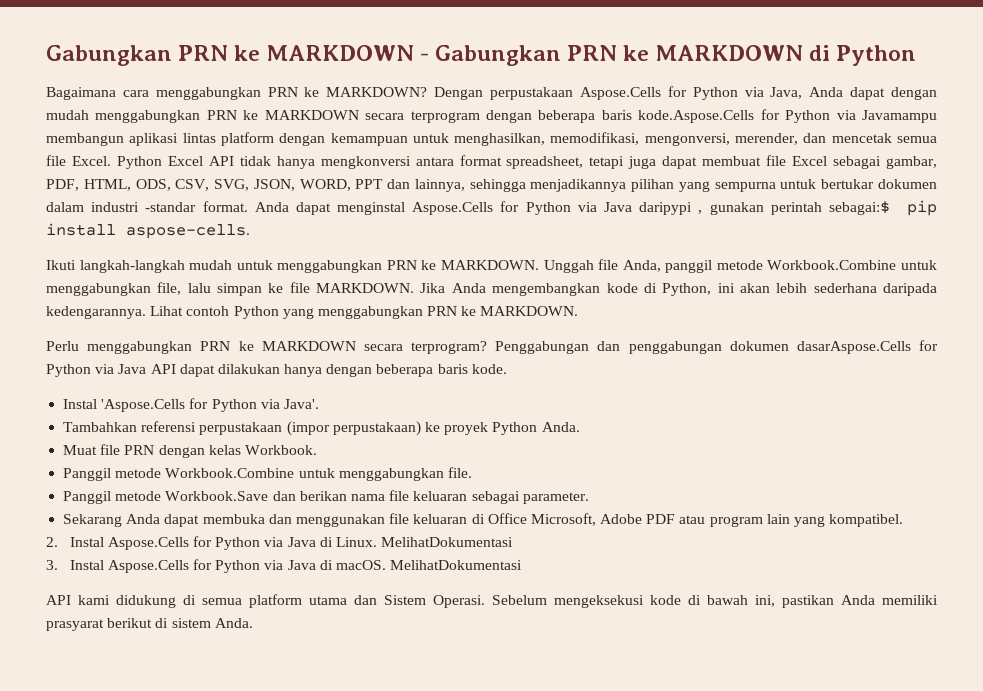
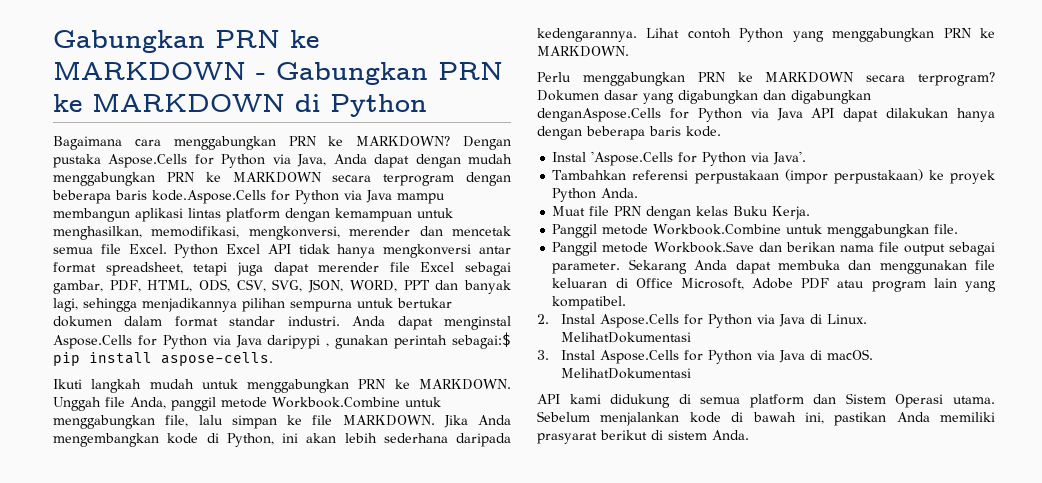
[490,87,574,100] perpustakaan -> [53,154,101,168] pustaka
[862,110,938,123] Javamampu -> [366,190,445,204] Java mampu
[644,133,799,146] mengonversi, merender, -> [248,226,411,240] mengkonversi, merender
[415,157,454,166] antara -> [478,246,511,254] antar
[702,156,762,166] membuat -> [318,262,380,272] merender
[414,179,465,192] lainnya, -> [464,280,511,294] [53,298,78,312] banyak lagi,
[678,181,710,192] yang -> (285, 305) none
[91,201,248,212] industri -standar format. -> [174,316,340,327] format standar industri.
[79,260,185,273] langkah-langkah -> [91,379,142,393] langkah
[495,341,911,354] Penggabungan dan penggabungan dokumen dasarAspose.Cells -> [537,90,871,104] [537,108,661,122] Dokumen dasar yang digabungkan dan digabungkan denganAspose.Cells
[244,445,317,455] Workbook. -> [733,206,811,220] Buku Kerja.
[413,491,468,501] keluaran -> [903,244,945,256] output
(589, 498) // -> (621, 268) none
[309,596,347,605] utama -> (804, 401) none
[433,595,644,608] Operasi. Sebelum mengeksekusi -> [895,394,995,408] [537,411,680,426] Operasi utama. Sebelum menjalankan

